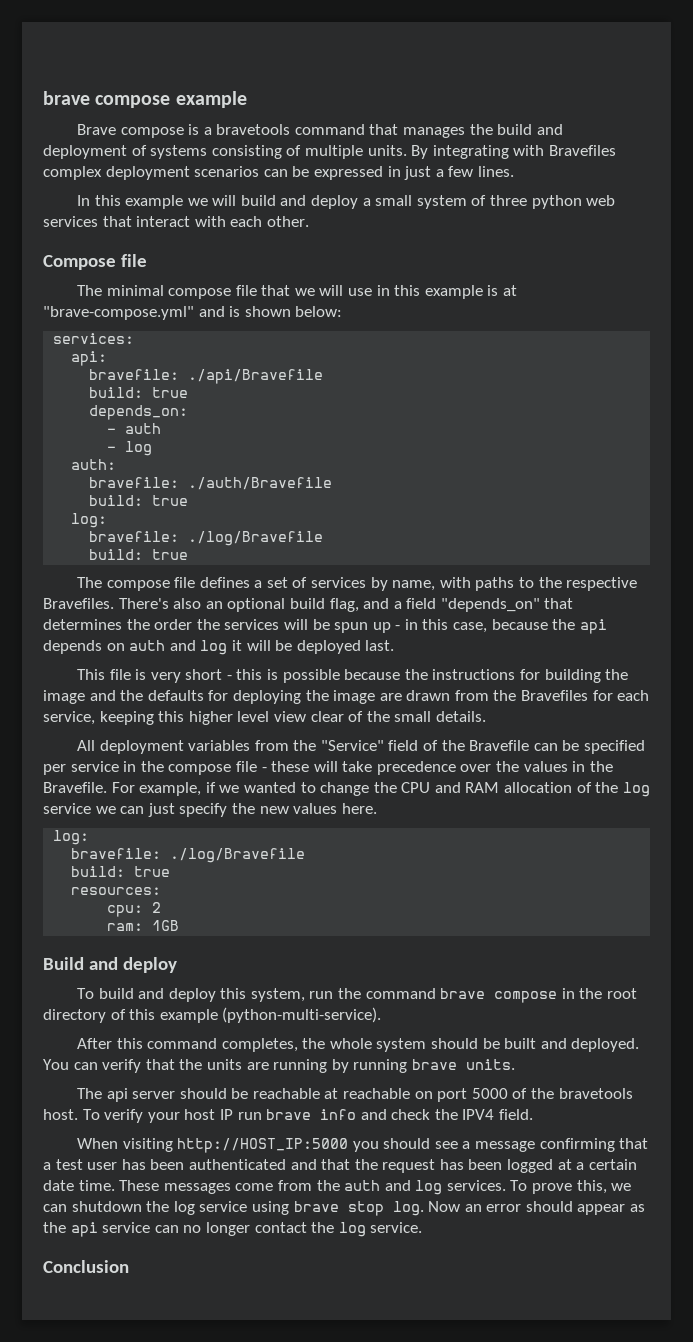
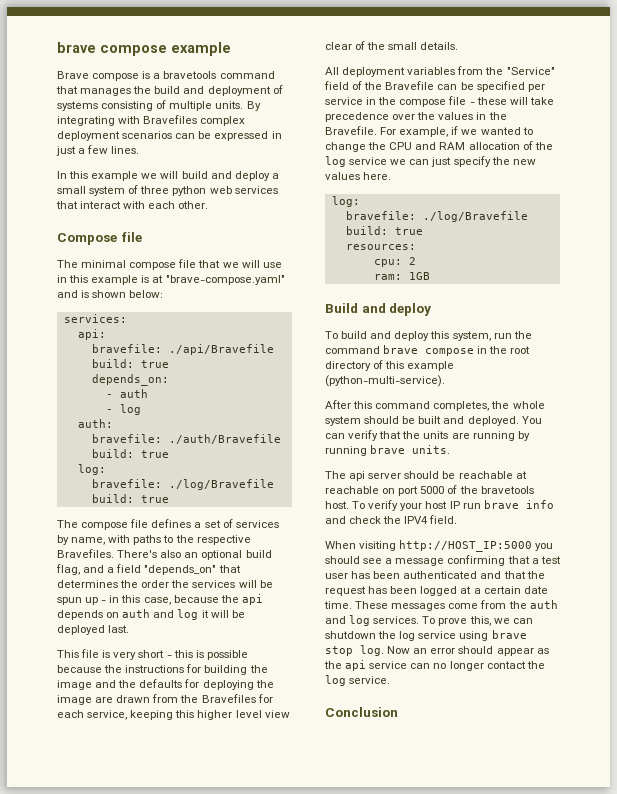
[43,306,194,320] "brave-compose.yml" -> [165,275,285,285] "brave-compose.yaml"

